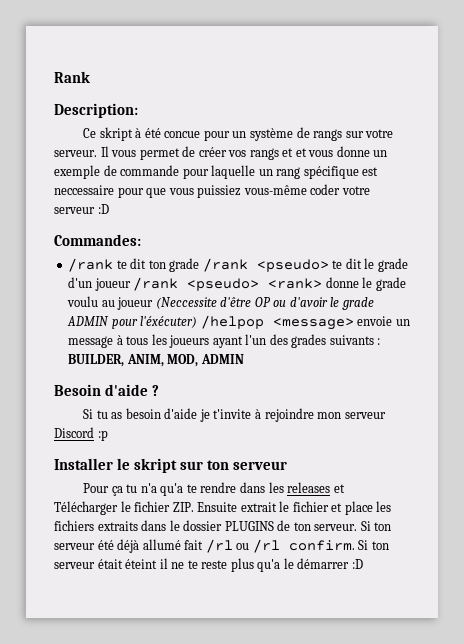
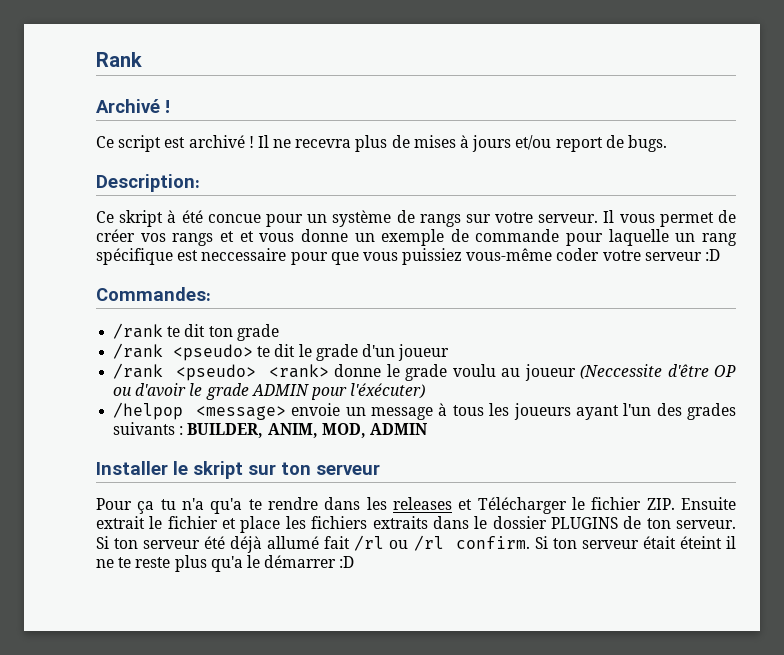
(90, 77) none -> [96,99,170,113] [96,135,667,152] // Archivé ! // Ce script est archivé ! Il ne recevra plus de mises à jours et/ou report de bugs.
(200, 265) none -> (279, 332) //
(131, 284) none -> (450, 352) //
(198, 322) none -> (426, 391) //
[54,384,159,396] [83,408,386,422] [54,427,108,441] // Besoin d'aide ? // Si tu as besoin d'aide je t'invite à rejoindre mon serveur Discord :p -> (427, 429) none

